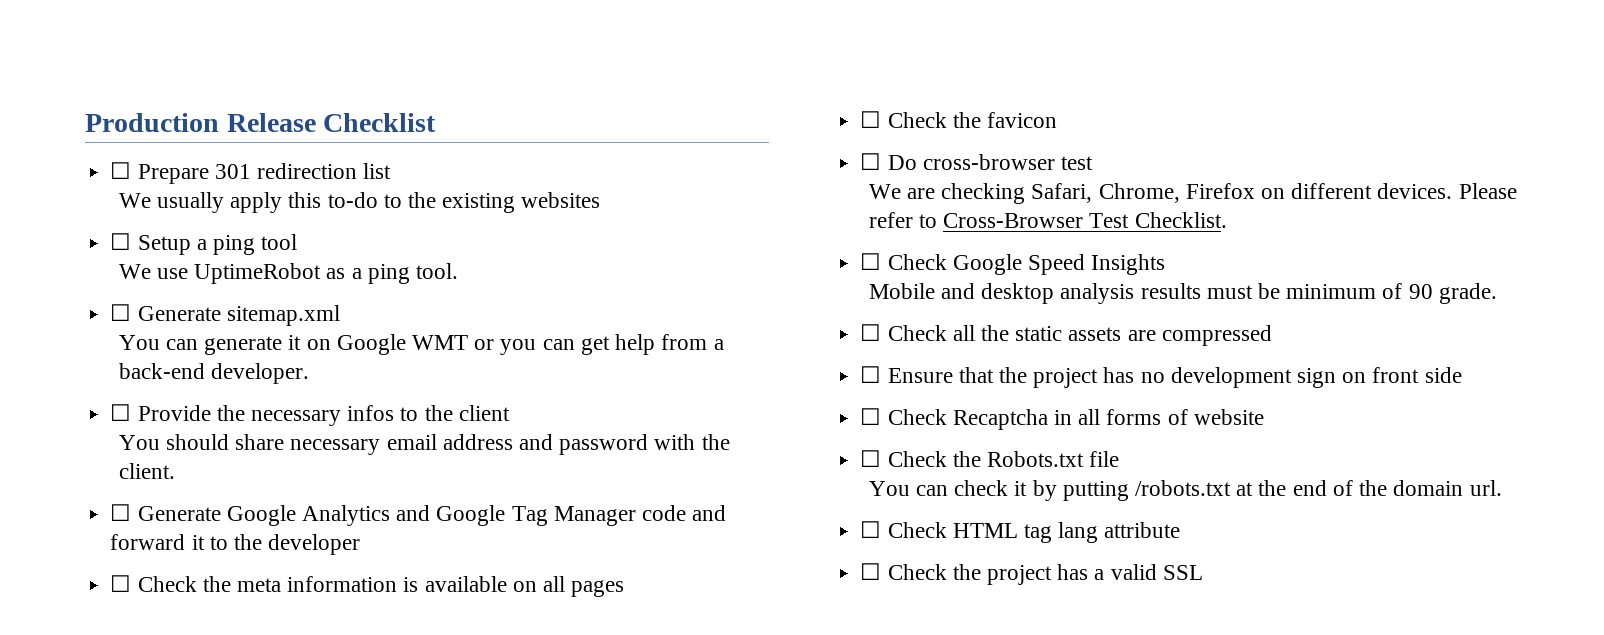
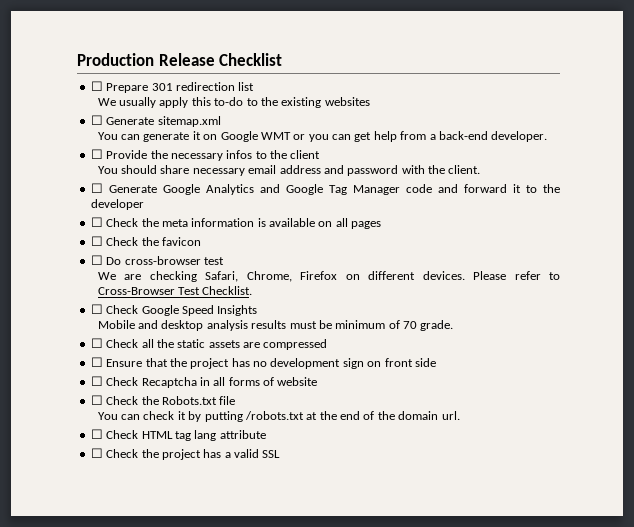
[110,233,298,255] [118,263,459,284] // ☐ Setup a ping tool // We use UptimeRobot as a ping tool. -> (370, 101) none
[1408,284,1433,299] 90 -> [403,321,418,329] 70

